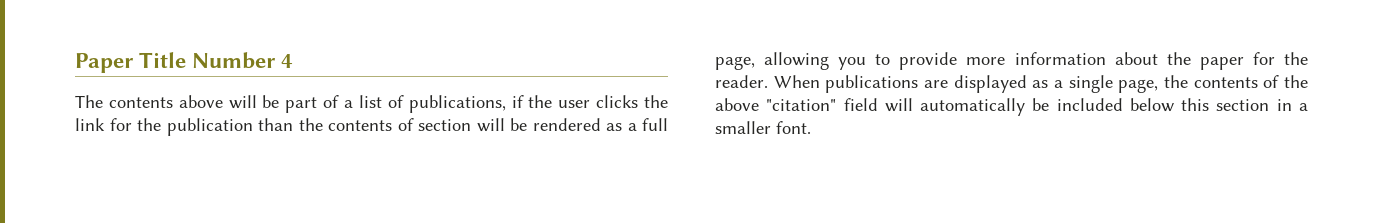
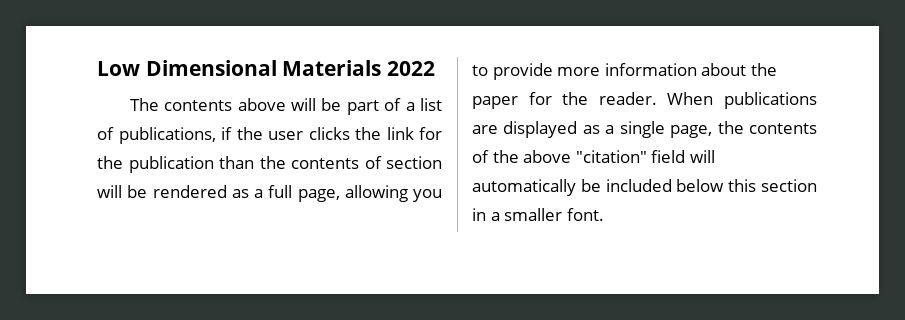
[75,52,294,73] Paper Title Number 4 -> [97,60,435,76] Low Dimensional Materials 2022

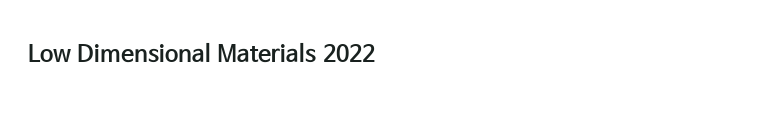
[129,98,442,115] [97,127,442,144] [97,156,442,173] [97,185,442,202] [472,63,777,80] [472,92,817,109] [472,121,817,138] [472,150,715,163] [472,179,817,196] [472,208,604,221] // The contents above will be part of a list of publications, if the user clicks the link for the publication than the contents of section will be rendered as a full page, allowing you to provide more information about the paper for the reader. When publications are displayed as a single page, the contents of the above "citation" field will automatically be included below this section in a smaller font. -> (375, 53) none

